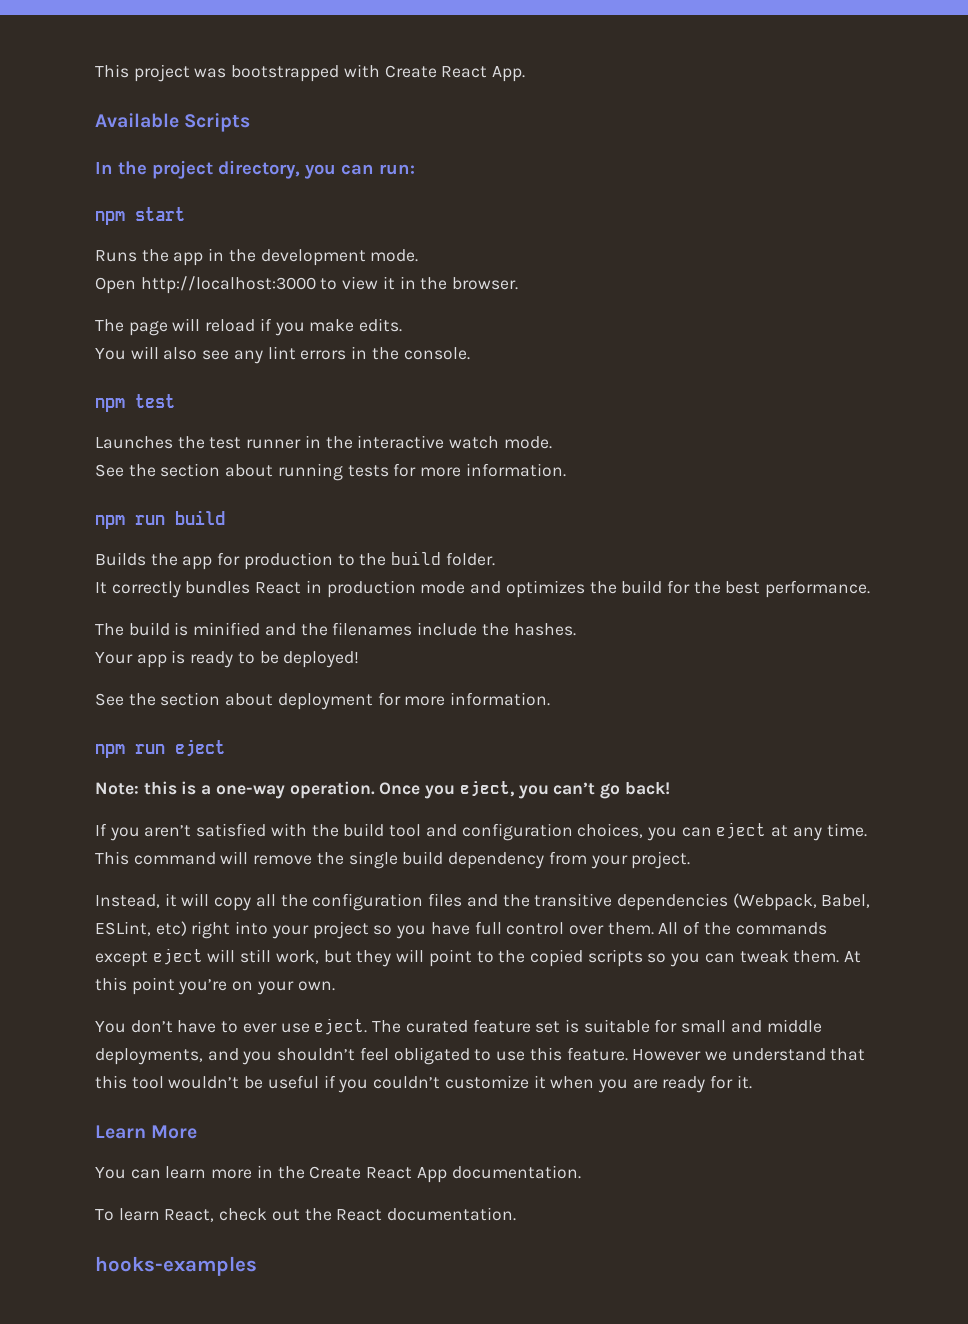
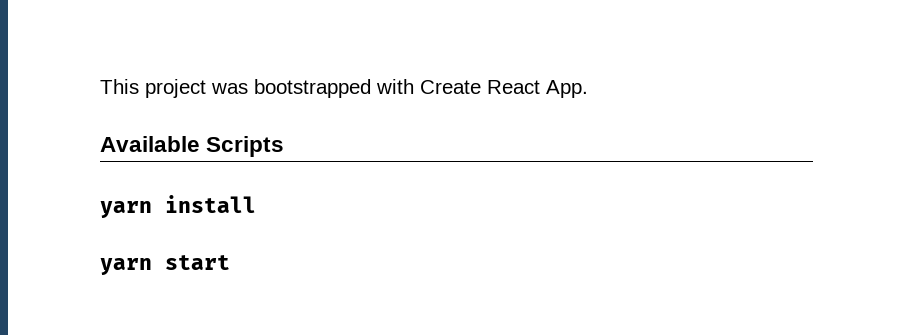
[95,160,415,179] [95,207,185,225] [95,248,419,266] [95,276,519,294] [95,318,403,336] [95,346,470,364] [95,394,175,412] [95,435,552,449] [95,463,566,481] [95,510,225,529] [95,551,495,570] [95,580,871,598] [95,622,576,636] [95,650,360,668] [95,692,551,710] [95,739,225,758] [95,781,670,799] [95,822,867,841] [95,851,691,869] [95,893,871,911] [95,921,827,939] [95,948,862,967] [95,977,335,995] [95,1018,822,1035] [95,1047,866,1065] [95,1075,752,1093] [95,1125,198,1139] [95,1165,581,1183] [95,1207,517,1222] [95,1256,257,1276] In the project directory, you can run: // npm start // Runs the app in the development mode. // Open http://localhost:3000 to view it in the browser. // The page will reload if you make edits. // You will also see any lint errors in the console. // npm test // Launches the test runner in the interactive watch mode. // See the section about running tests for more information. // npm run build // Builds the app for production to the build folder. // It correctly bundles React in production mode and optimizes the build for the best performance. // The build is minified and the filenames include the hashes. // Your app is ready to be deployed! // See the section about deployment for more information. // npm run eject // Note: this is a one-way operation. Once you eject, you can’t go back! // If you aren’t satisfied with the build tool and configuration choices, you can eject at any time. This command will remove the single build dependency from your project. // Instead, it will copy all the configuration files and the transitive dependencies (Webpack, Babel, ESLint, etc) right into your project so you have full control over them. All of the commands except eject will still work, but they will point to the copied scripts so you can tweak them. At this point you’re on your own. // You don’t have to ever use eject. The curated feature set is suitable for small and middle deployments, and you shouldn’t feel obligated to use this feature. However we understand that this tool wouldn’t be useful if you couldn’t customize it when you are ready for it. // Learn More // You can learn more in the Create React App documentation. // To learn React, check out the React documentation. // hooks-examples -> [100,195,256,218] [100,255,230,275] yarn install // yarn start

